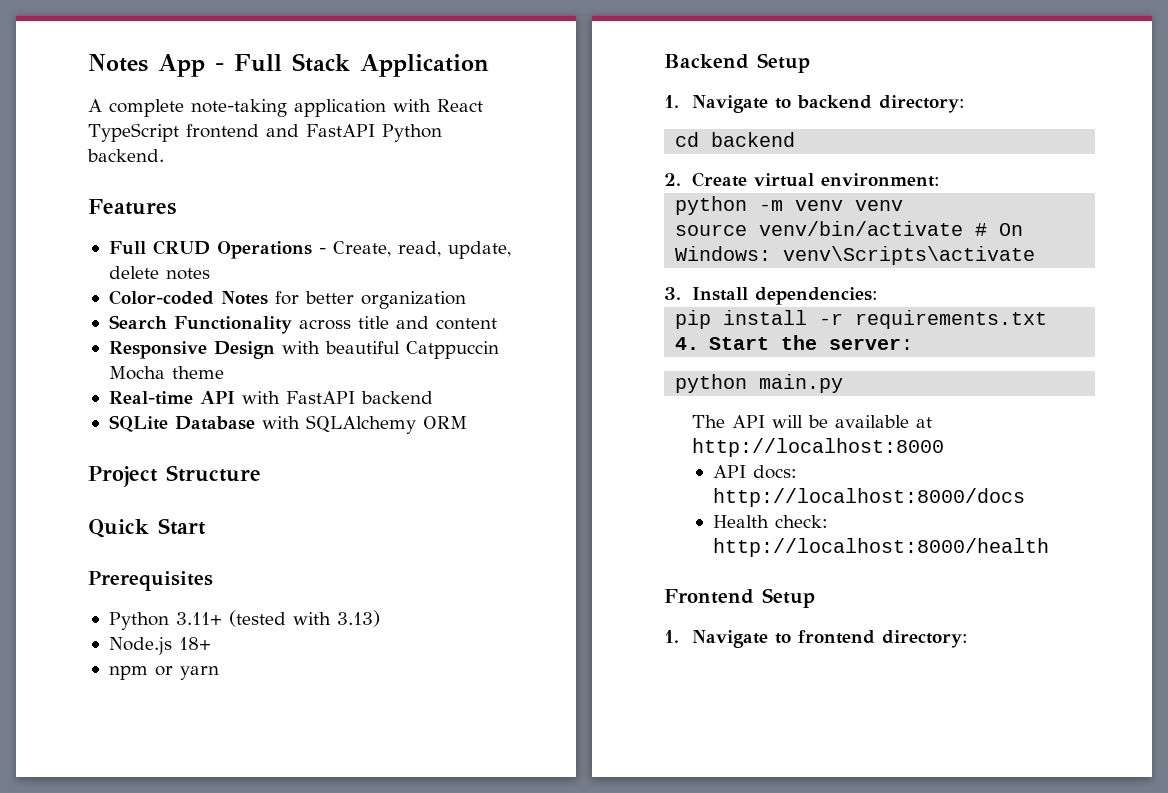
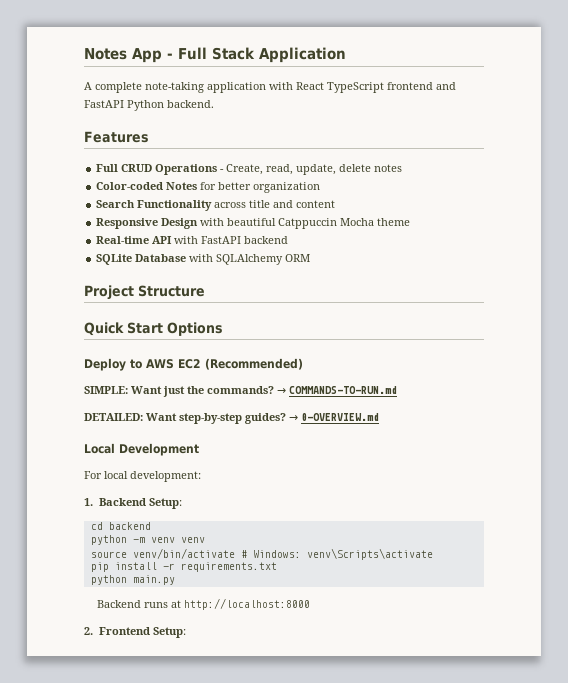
[88,571,213,591] [108,610,380,630] [108,637,211,655] [108,665,219,680] [664,53,810,73] [664,95,966,113] [675,132,796,147] [664,172,941,187] // Prerequisites // Python 3.11+ (tested with 3.13) // Node.js 18+ // npm or yarn // Backend Setup // 1. Navigate to backend directory: // cd backend // 2. Create virtual environment: -> [167,322,223,336] [84,358,303,371] [84,386,397,397] [84,413,379,424] [84,443,199,456] [84,471,201,482] [84,498,182,509] [90,522,151,530] Options // Deploy to AWS EC2 (Recommended) // SIMPLE: Want just the commands? → COMMANDS-TO-RUN.md // DETAILED: Want step-by-step guides? → 0-OVERVIEW.md // Local Development // For local development: // 1. Backend Setup: // cd backend
[999,223,1024,236] On -> (247, 554) none
[664,287,879,305] // 3. Install dependencies: -> (433, 554) none
[675,335,913,350] [675,374,844,393] [692,415,933,428] [692,438,945,457] [713,465,798,479] [713,488,1026,507] [713,515,829,528] [713,538,1050,557] [664,588,815,608] [664,630,969,648] 4. Start the server: // python main.py // The API will be available at http://localhost:8000 // API docs: http://localhost:8000/docs // Health check: http://localhost:8000/health // Frontend Setup // 1. Navigate to frontend directory: -> [90,575,175,585] [96,598,310,610] [84,627,186,638] python main.py // Backend runs at http://localhost:8000 // 2. Frontend Setup:

